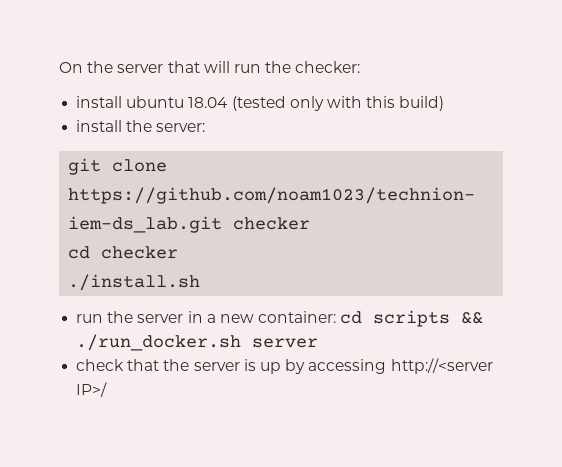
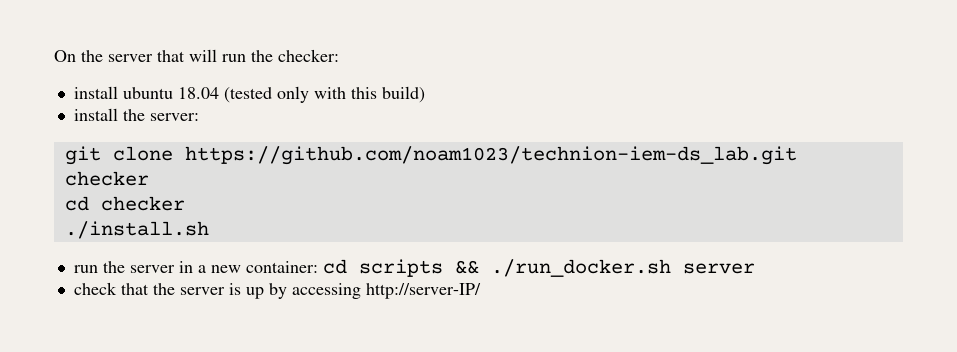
[390,358,493,374] [76,382,108,397] http://<server IP>/ -> [365,283,481,299] http://server-IP/

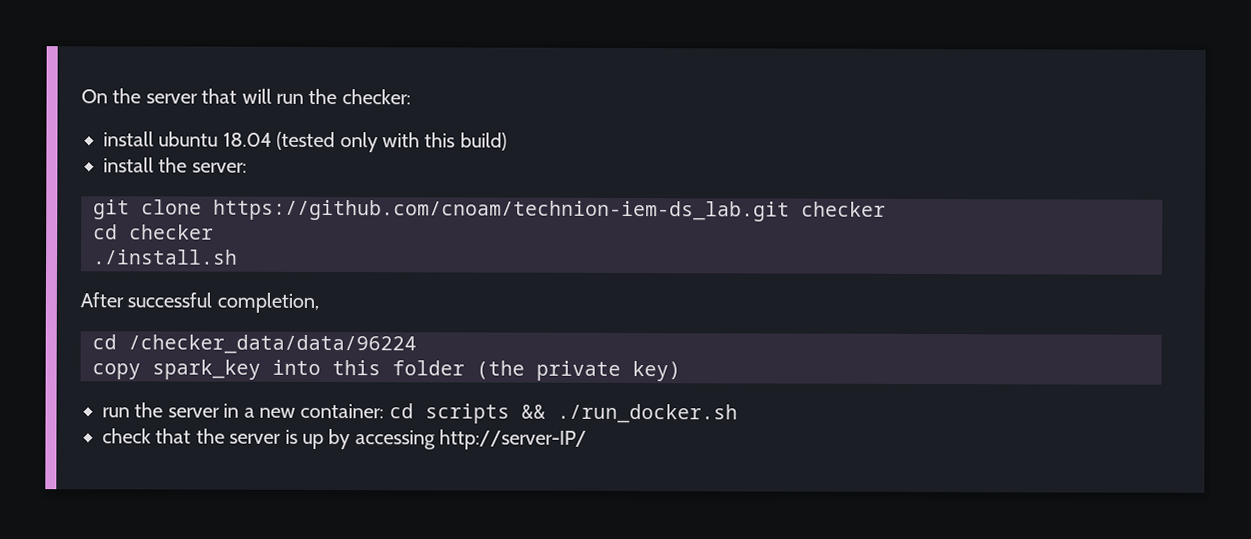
[184,146,797,165] https://github.com/noam1023/technion-iem-ds_lab.git -> [213,199,790,222] https://github.com/cnoam/technion-iem-ds_lab.git
(209, 230) none -> [80,292,319,313] [92,334,417,355] [92,359,681,382] // After successful completion, // cd /checker_data/data/96224 // copy spark_key into this folder (the private key)
[682,263,755,274] server -> (738, 413) none

